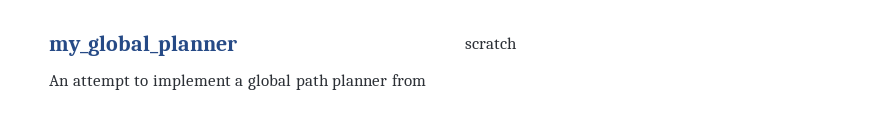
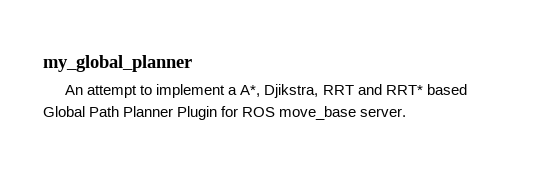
[247,74,426,90] [465,37,517,49] global path planner from scratch -> [240,84,467,98] [43,106,407,120] A*, Djikstra, RRT and RRT* based Global Path Planner Plugin for ROS move_base server.

